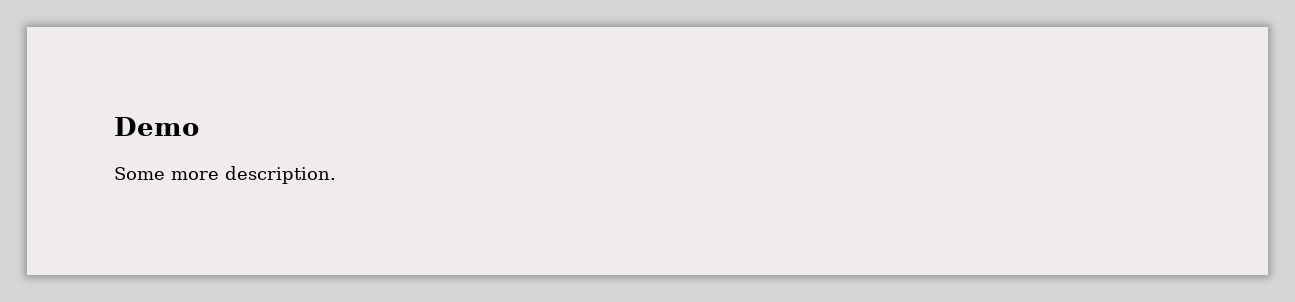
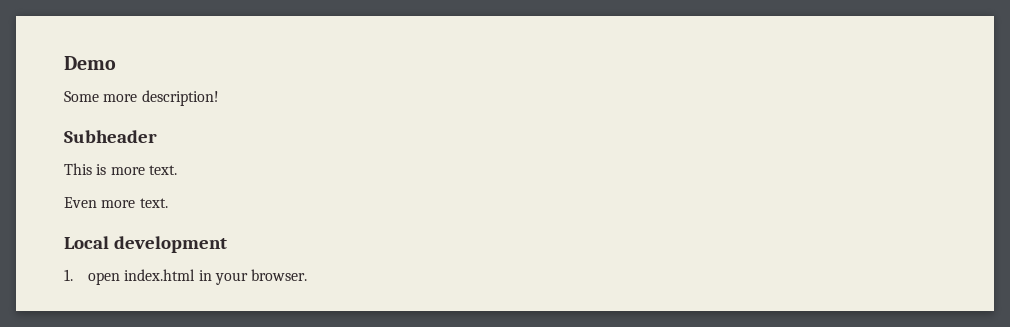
[225,166,336,184] description. -> [141,90,219,106] [64,130,157,143] [64,163,177,175] [64,197,168,208] [64,236,227,253] [64,269,308,285] description! // Subheader // This is more text. // Even more text. // Local development // 1. open index.html in your browser.

